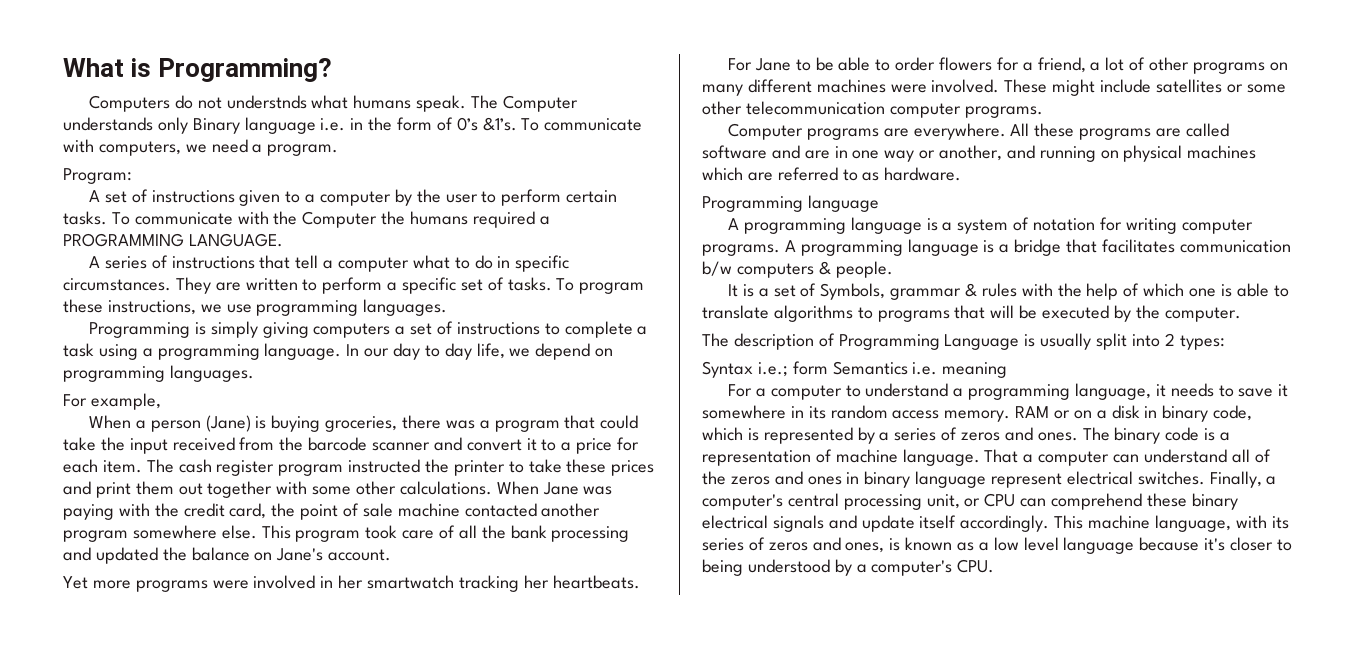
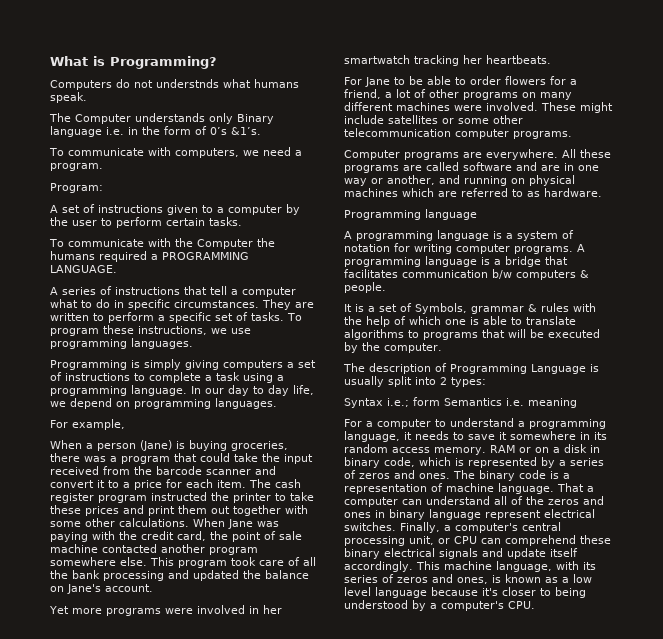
(467, 103) none -> (87, 97) //
(517, 124) none -> (261, 131) //
(107, 218) none -> (242, 221) //

